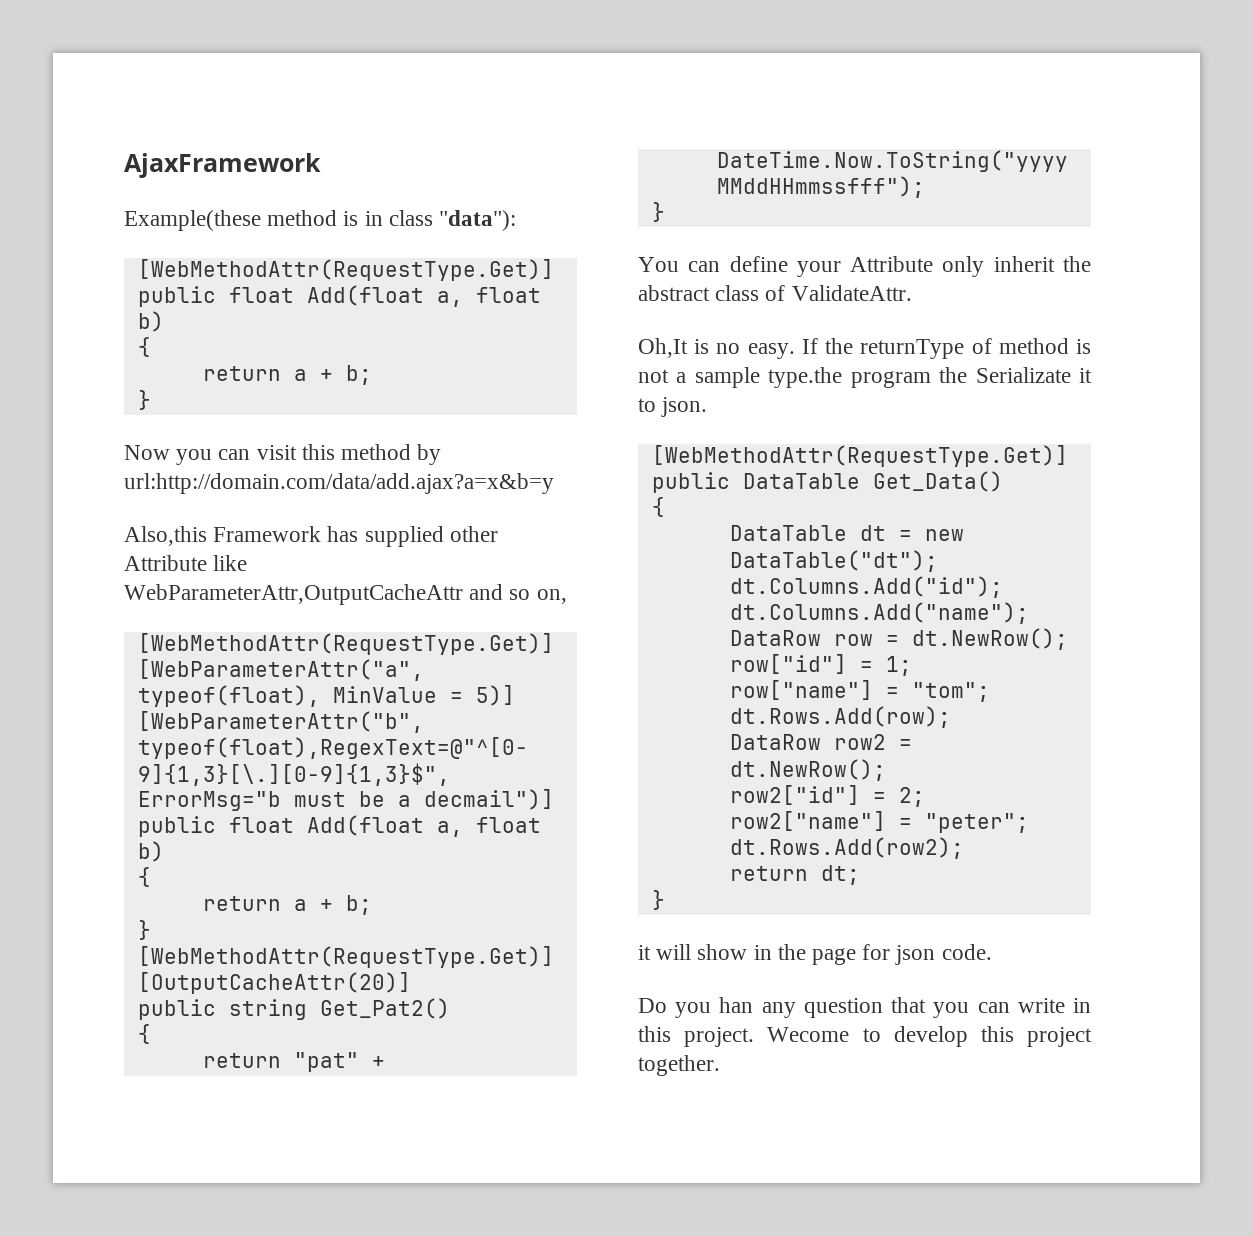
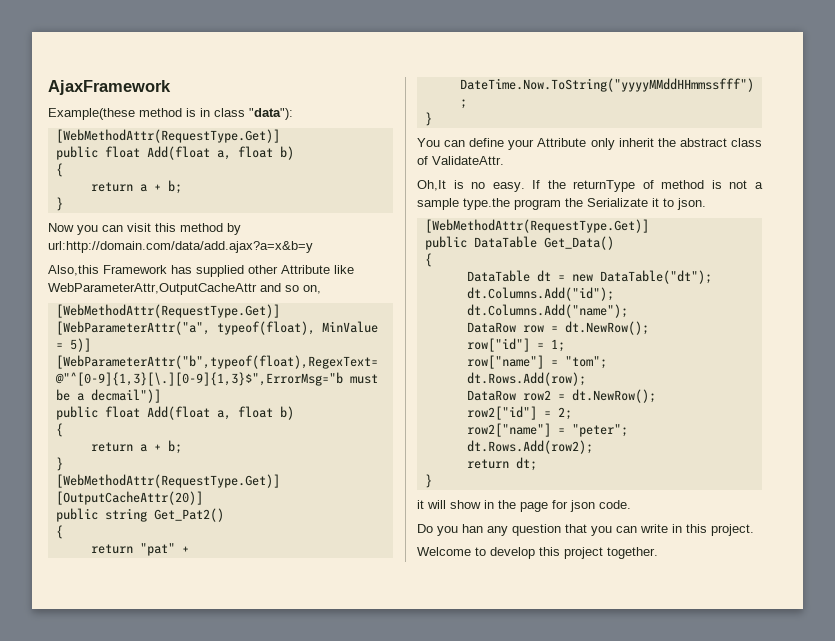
[767,1027,850,1042] Wecome -> [417,547,471,556] // Welcome

